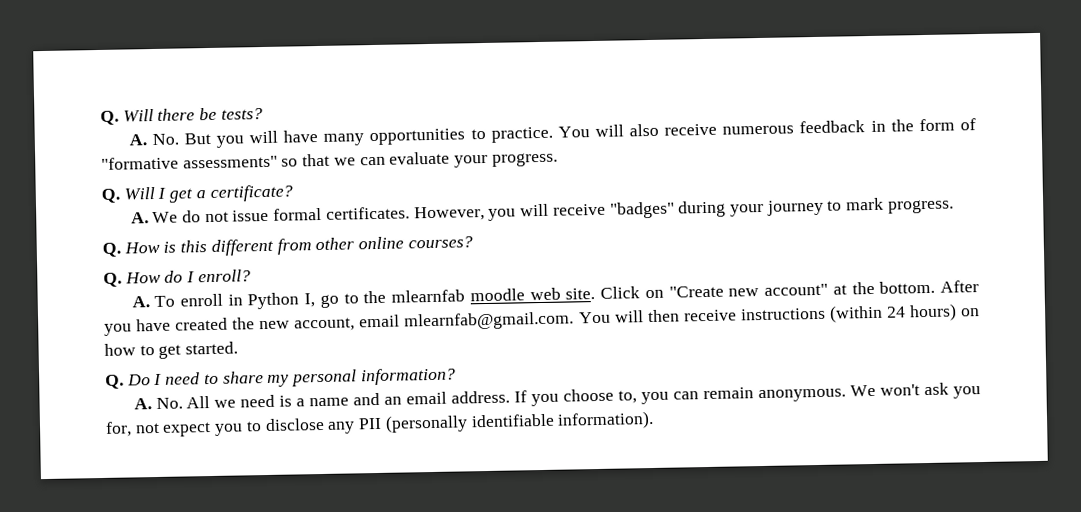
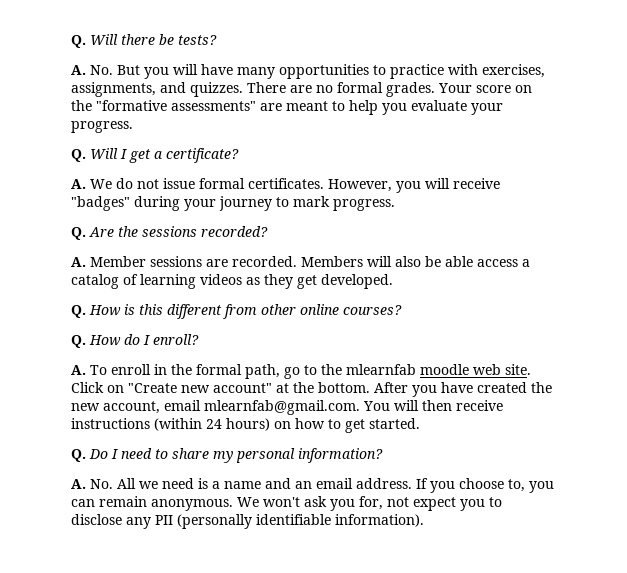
[490,118,976,143] [101,153,386,170] practice. You will also receive numerous feedback in the form of "formative assessments" so that we can -> [390,64,545,79] [71,82,532,97] [71,100,407,115] practice with exercises, assignments, and quizzes. There are no formal grades. Your score on the "formative assessments" are meant to help you
(954, 206) none -> [71,226,268,240] [71,256,530,267] [71,274,393,289] // Q. Are the sessions recorded? // A. Member sessions are recorded. Members will also be able access a catalog of learning videos as they get developed.
[247,292,316,310] Python I, -> [171,364,280,379] the formal path,

